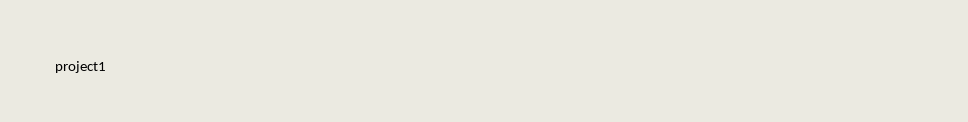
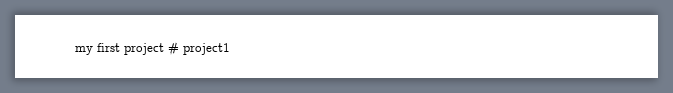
(55, 67) none -> [75,42,179,56] my first project #

